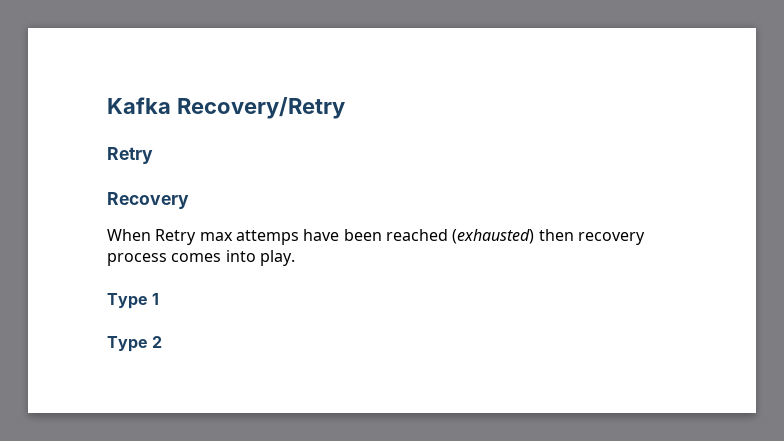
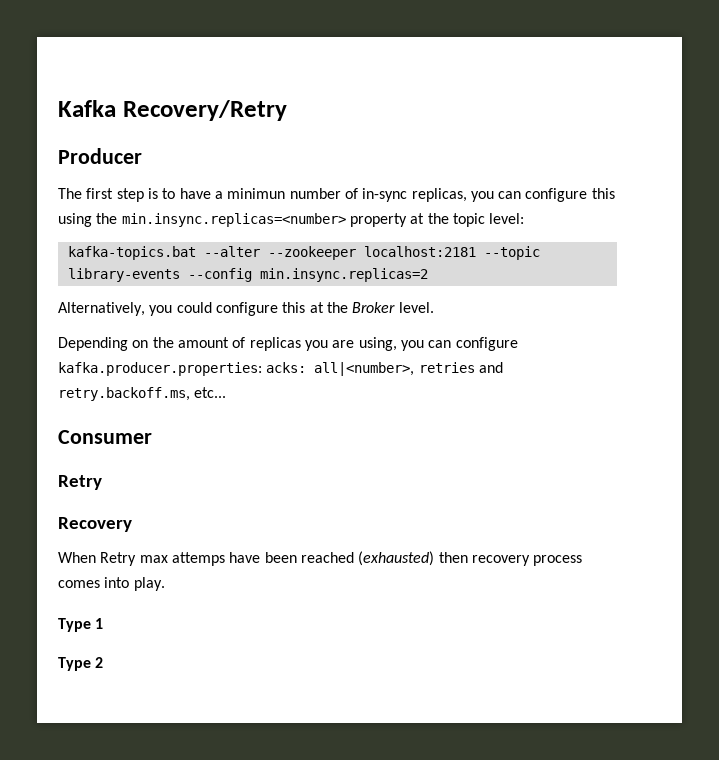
(345, 108) none -> [58,148,142,164] [58,188,615,202] [58,213,525,227] [67,246,540,260] [67,268,428,282] [58,302,434,316] [58,337,518,351] [58,362,503,376] [58,387,227,401] [58,430,152,444] // Producer // The first step is to have a minimun number of in-sync replicas, you can configure this using the min.insync.replicas=<number> property at the topic level: // kafka-topics.bat --alter --zookeeper localhost:2181 --topic library-events --config min.insync.replicas=2 // Alternatively, you could configure this at the Broker level. // Depending on the amount of replicas you are using, you can configure kafka.producer.properties: acks: all|<number>, retries and retry.backoff.ms, etc... // Consumer

